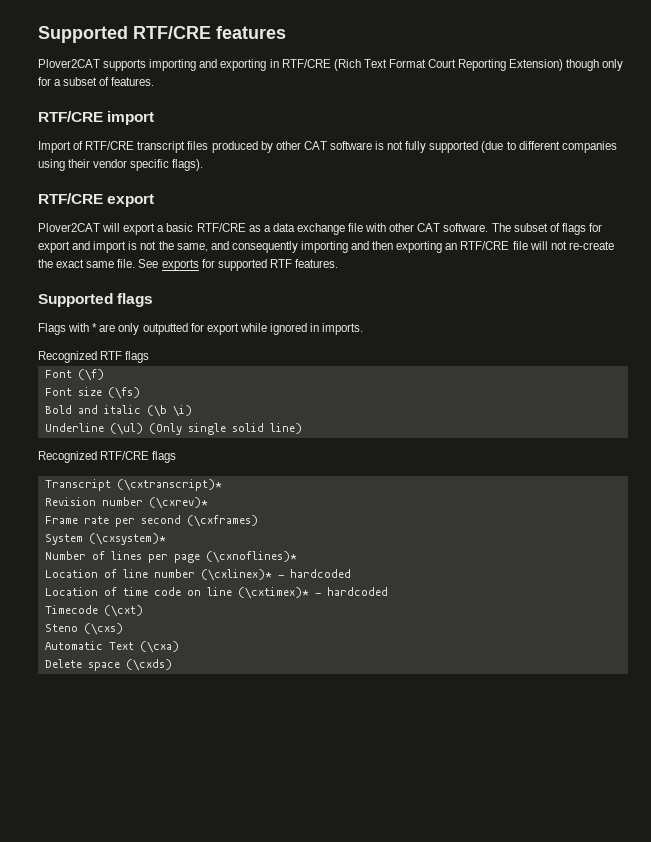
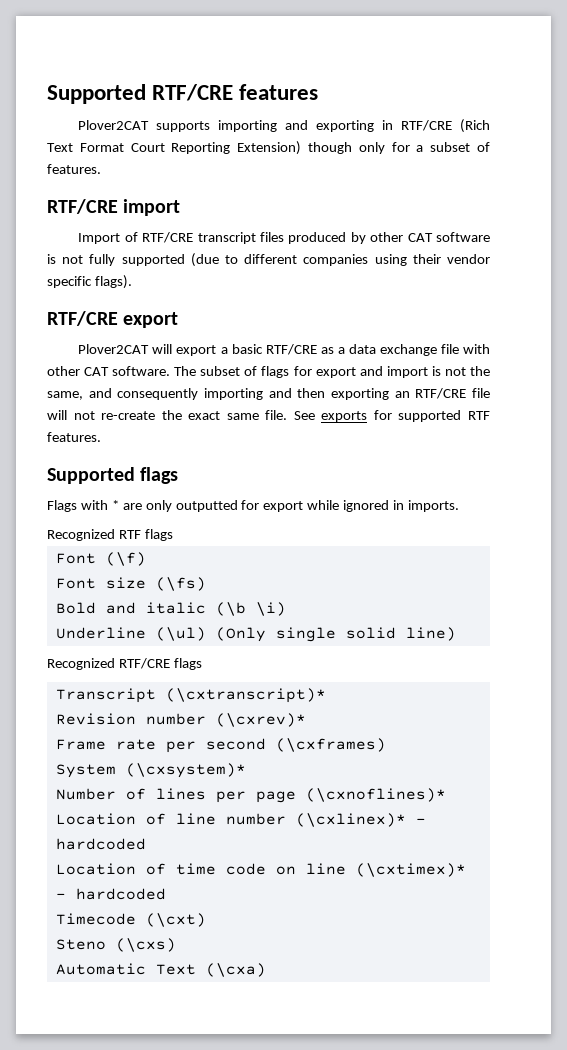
[44,659,172,671] // Delete space (\cxds) -> (266, 970) none

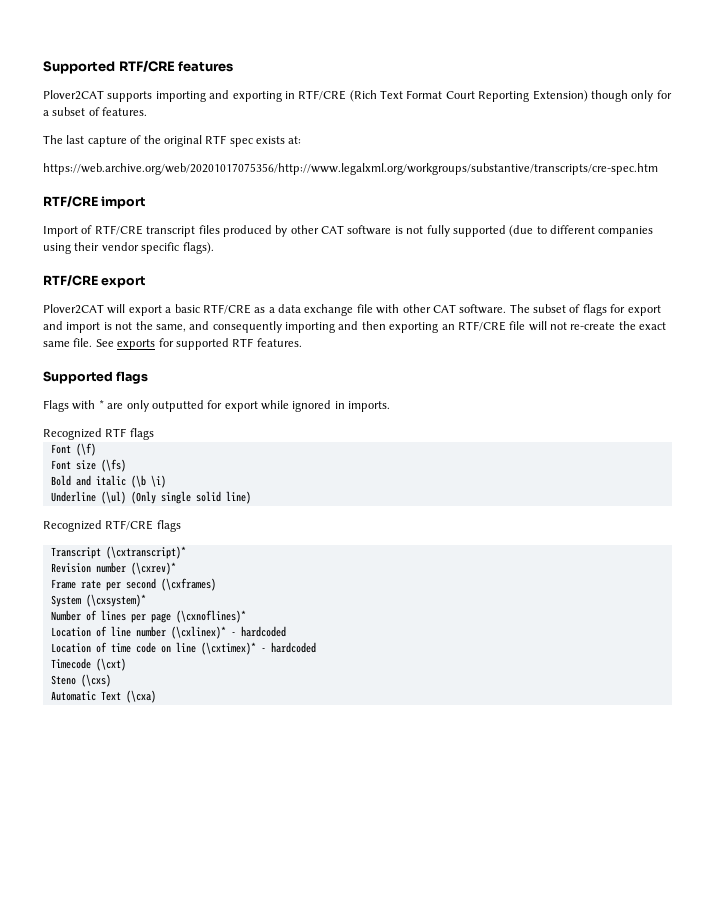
(101, 169) none -> [43,135,302,147] [43,163,658,175] // The last capture of the original RTF spec exists at: // https://web.archive.org/web/20201017075356/http://www.legalxml.org/workgroups/substantive/transcripts/cre-spec.htm

